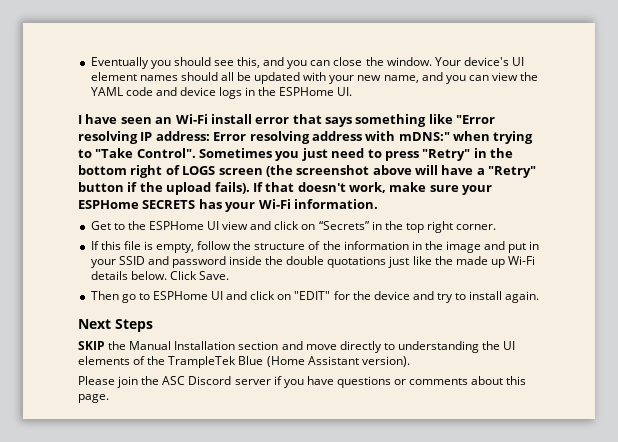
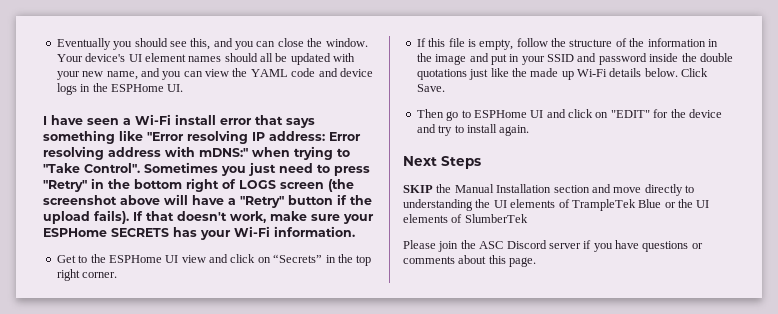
[155,117,173,124] an -> [123,118,131,125] a
[147,356,166,365] the -> (570, 203) none
[266,356,410,367] (Home Assistant version). -> [664,199,710,208] [403,214,528,223] or the UI elements of SlumberTek

